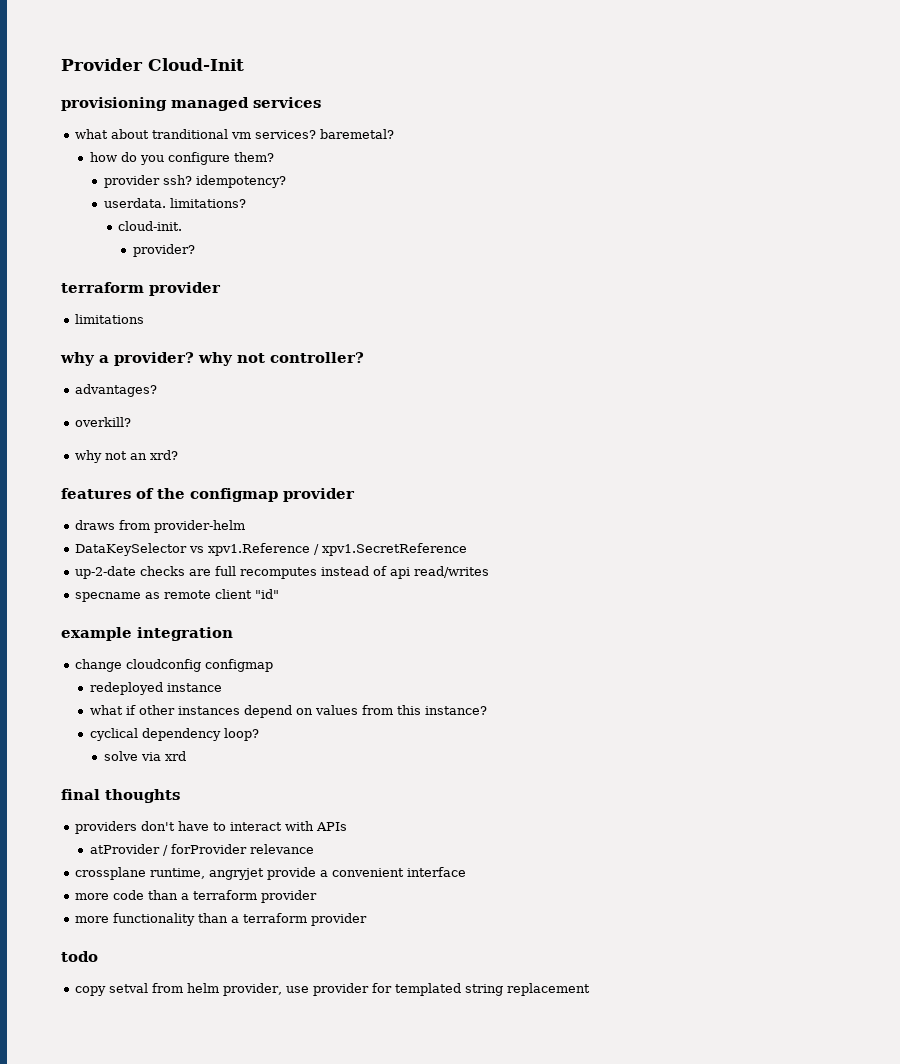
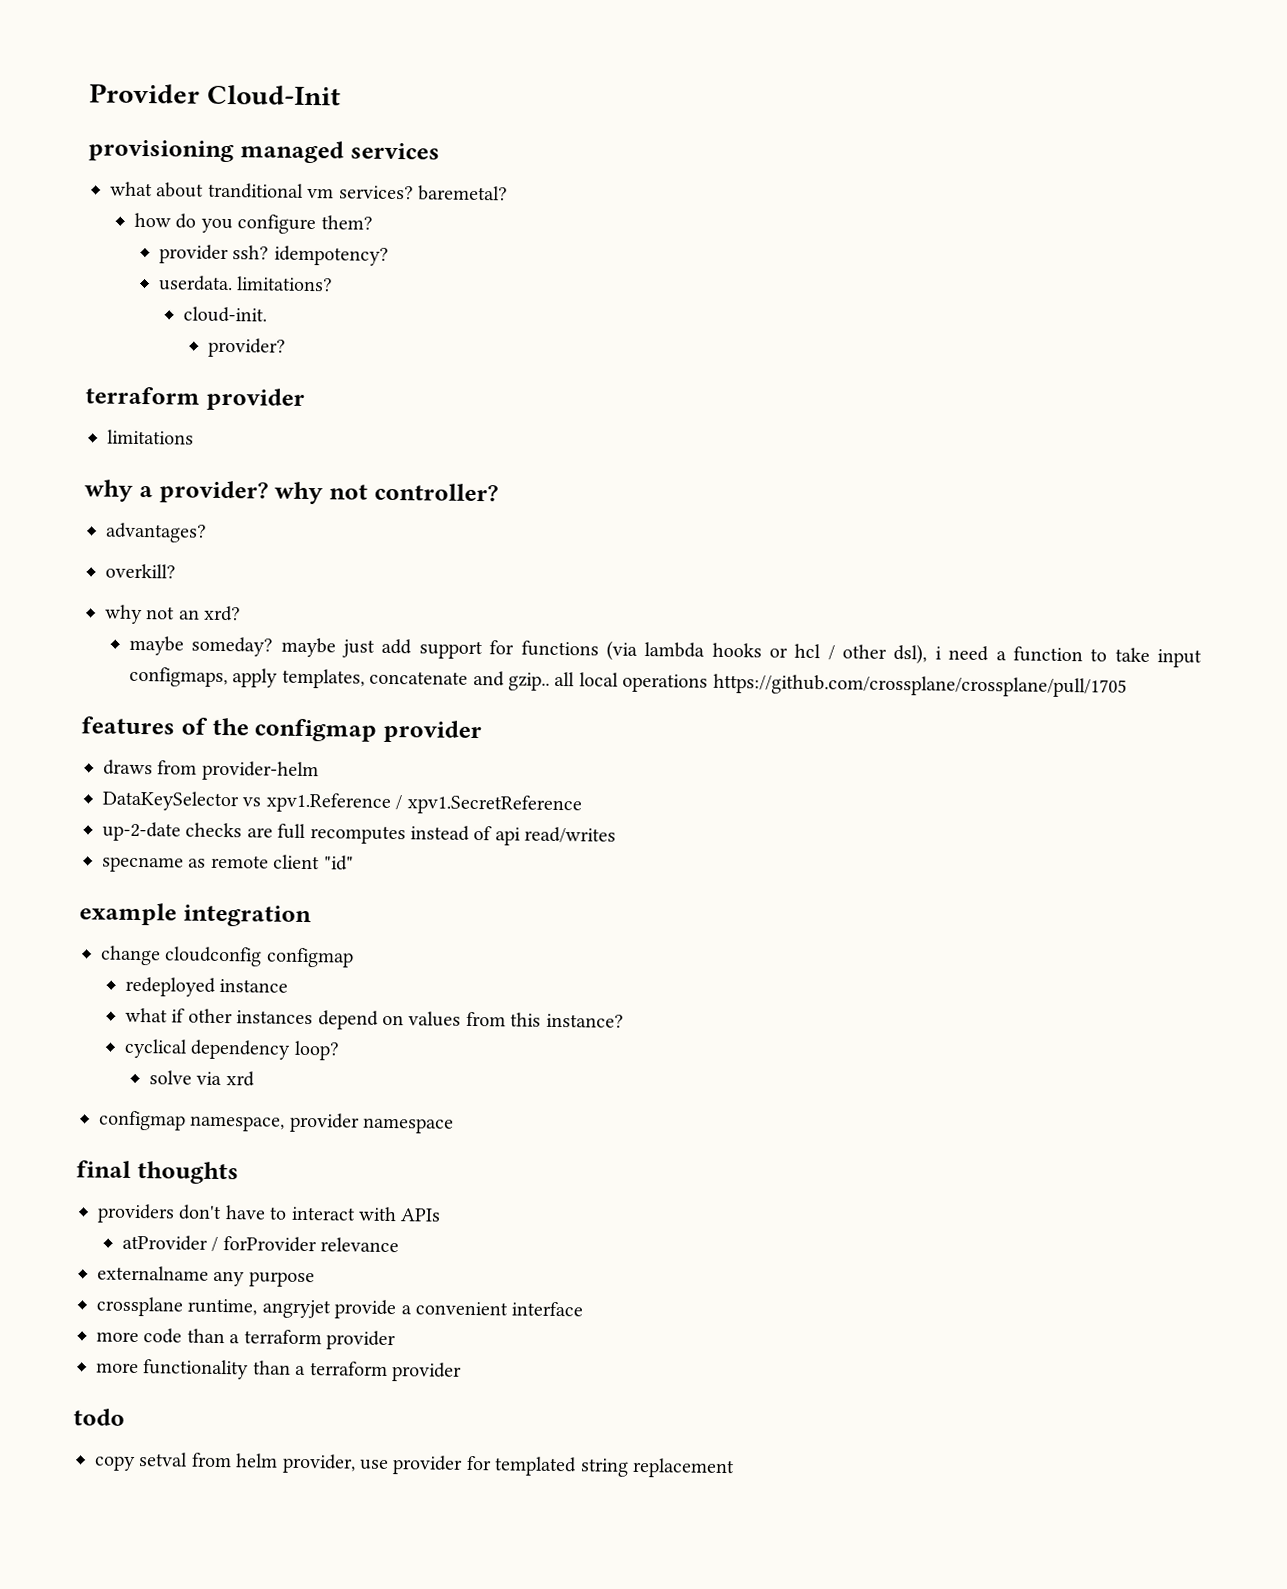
(179, 455) none -> [129,635,1203,668] [129,666,1127,698] // maybe someday? maybe just add support for functions (via lambda hooks or hcl / other dsl), i need a function to take input configmaps, apply templates, concatenate and gzip.. all local operations https://github.com/crossplane/crossplane/pull/1705
(186, 756) none -> [98,1110,455,1134] // configmap namespace, provider namespace
(314, 849) none -> [97,1265,315,1288] // externalname any purpose

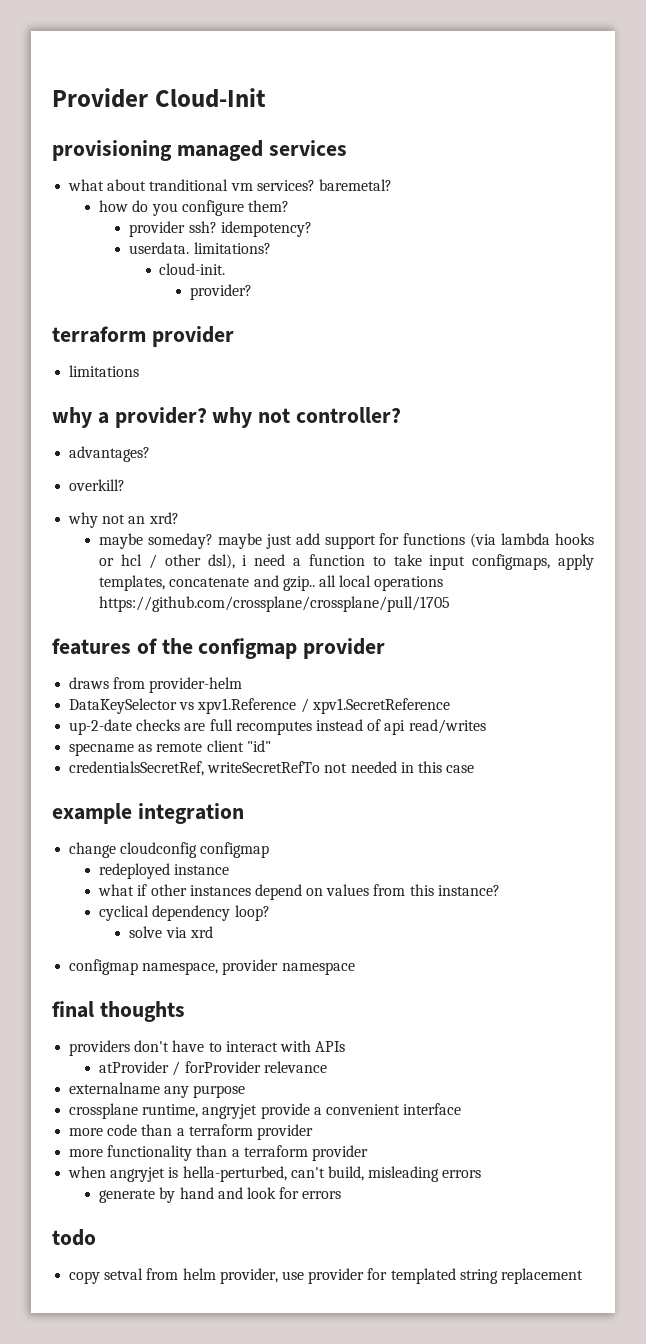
(354, 863) none -> [69,761,475,776] // credentialsSecretRef, writeSecretRefTo not needed in this case
(462, 1372) none -> [68,1166,482,1182] [99,1187,342,1203] // when angryjet is hella-perturbed, can't build, misleading errors // generate by hand and look for errors

